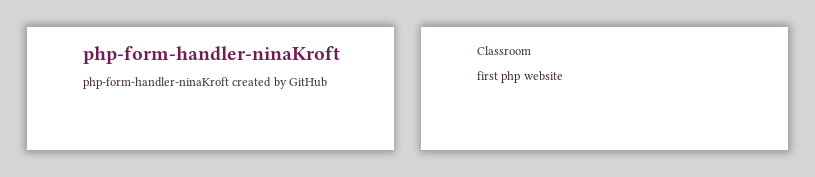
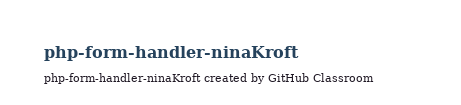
[477,71,563,83] // first php website -> (374, 77) none

